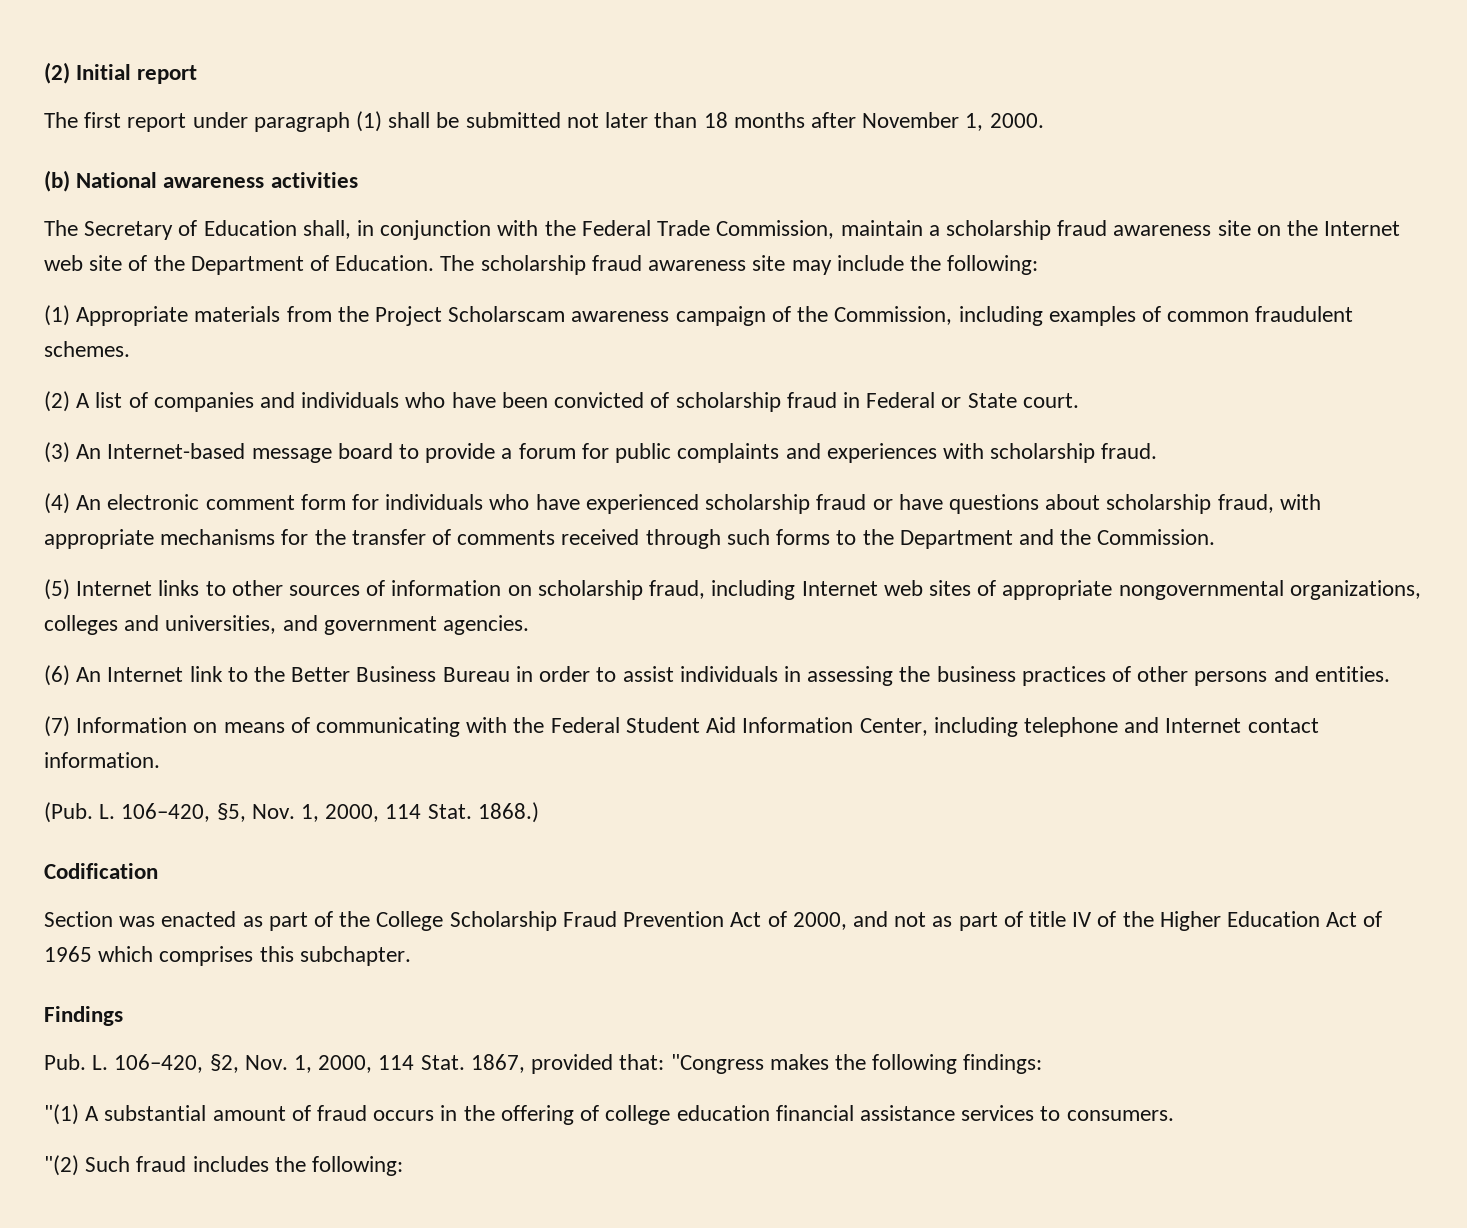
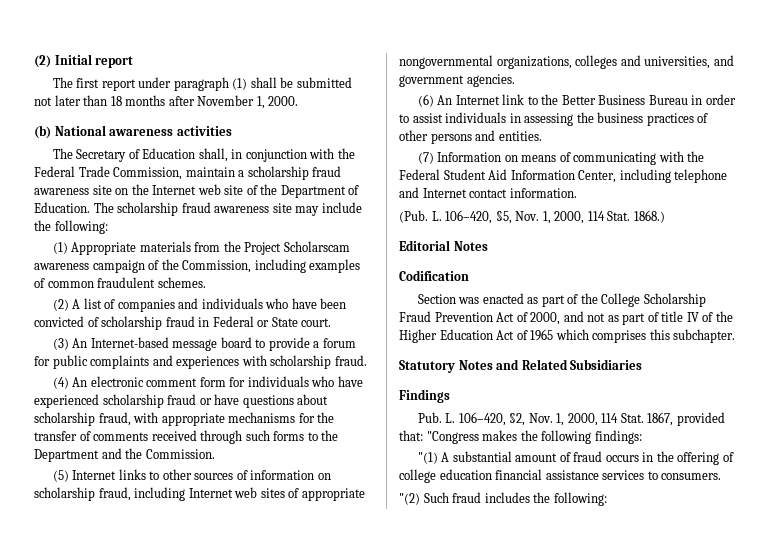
(539, 812) none -> [399,240,488,251] // Editorial Notes
(411, 956) none -> [399,359,643,373] // Statutory Notes and Related Subsidiaries

